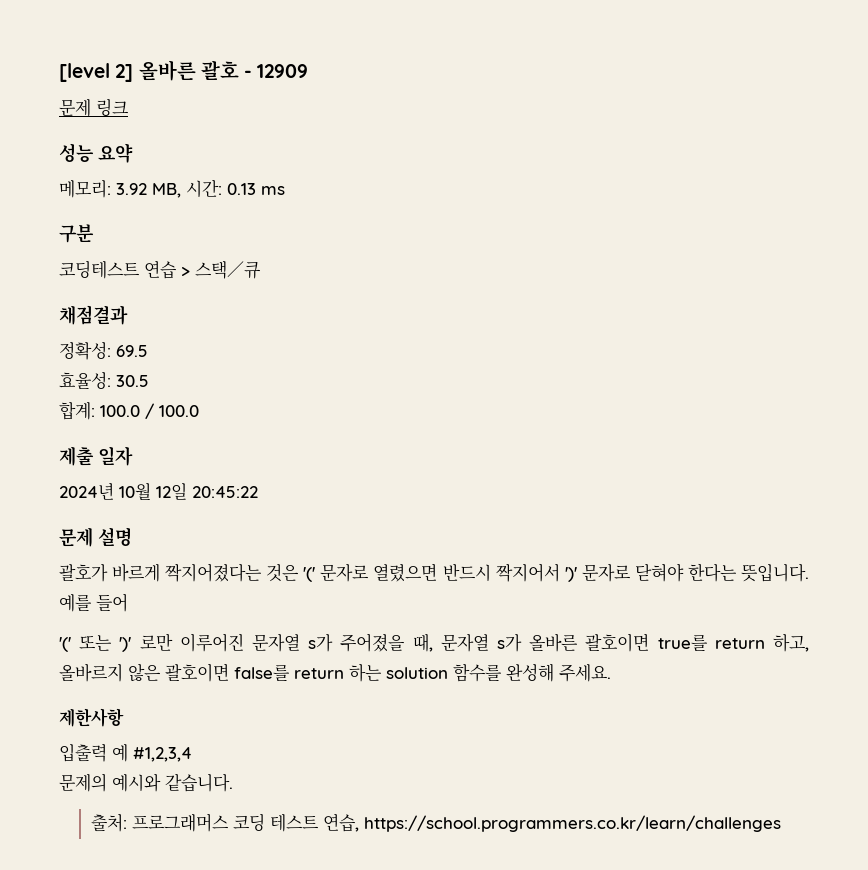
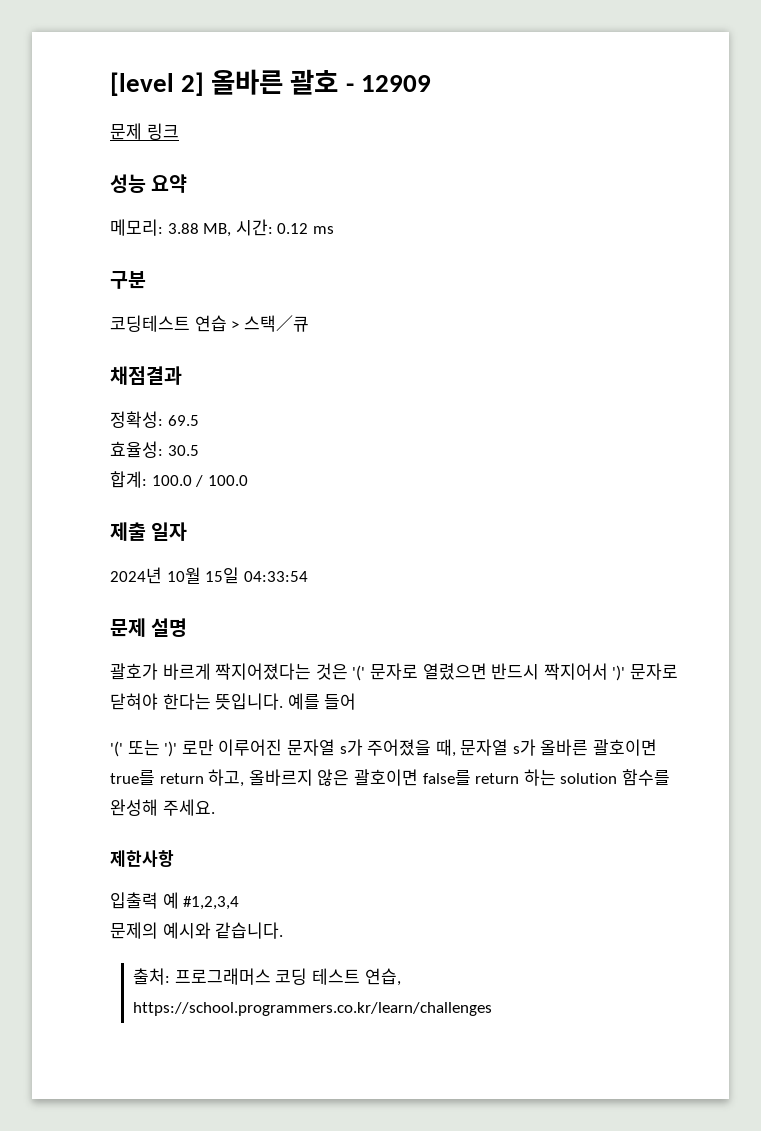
[116,183,147,195] 3.92 -> [167,223,199,234] 3.88
[227,183,256,195] 0.13 -> [277,223,309,234] 0.12
[156,483,258,500] 12일 20:45:22 -> [205,567,308,584] 15일 04:33:54

